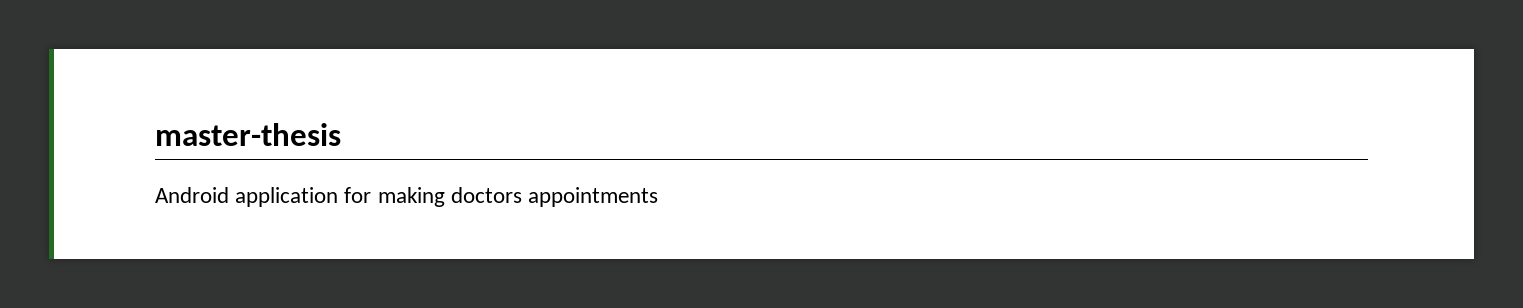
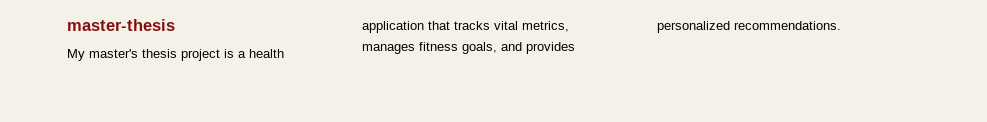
[155,187,659,207] Android application for making doctors appointments -> [67,49,284,61] [362,21,569,33] [362,42,575,54] [657,21,841,33] My master's thesis project is a health application that tracks vital metrics, manages fitness goals, and provides personalized recommendations.

